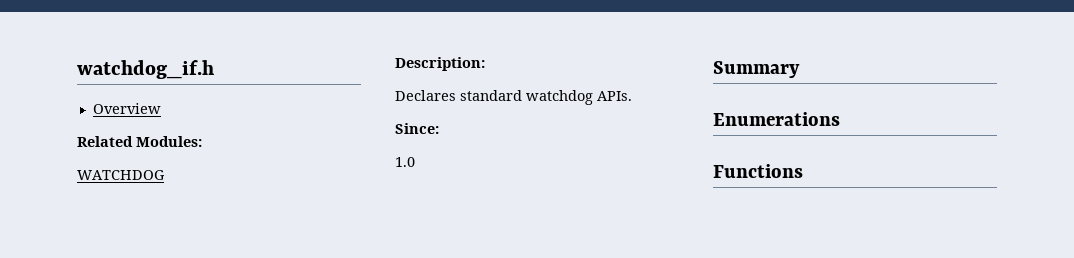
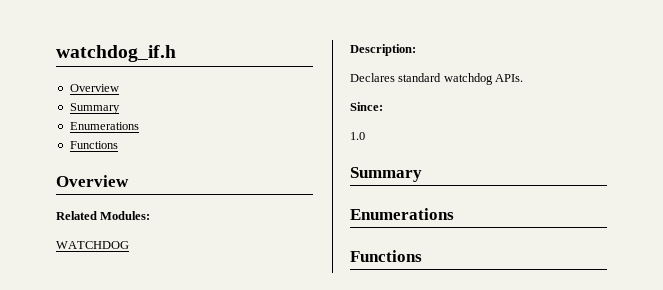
(161, 108) none -> [69,103,120,114] [69,122,139,130] [69,141,118,149] [56,175,129,187] // Summary // Enumerations // Functions // Overview

